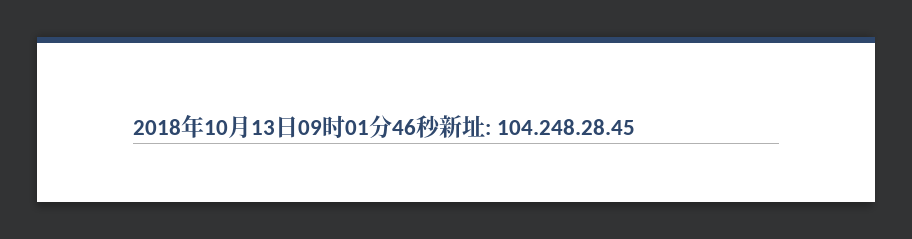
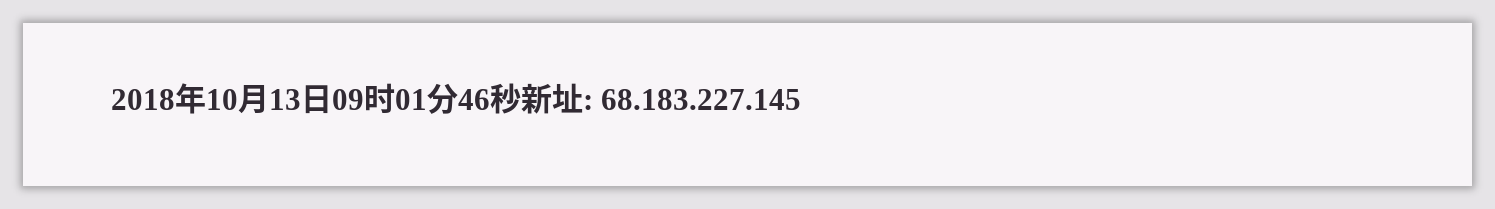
[497,119,636,135] 104.248.28.45 -> [601,89,802,110] 68.183.227.145

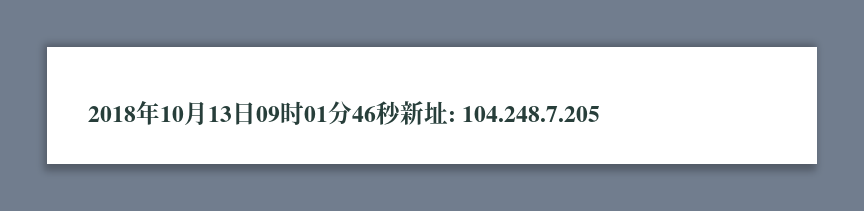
[601,89,802,110] 68.183.227.145 -> [462,106,601,122] 104.248.7.205

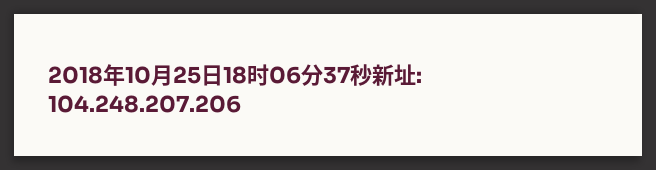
[208,101,376,125] 13日09时01分46 -> [173,64,350,86] 25日18时06分37
[462,106,601,122] 104.248.7.205 -> [48,95,241,113] 104.248.207.206

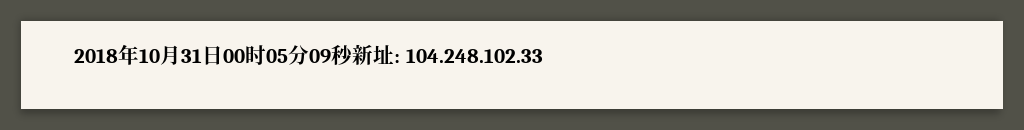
[173,64,350,86] 25日18时06分37 -> [181,45,331,65] 31日00时05分09
[48,95,241,113] 104.248.207.206 -> [405,49,543,63] 104.248.102.33

